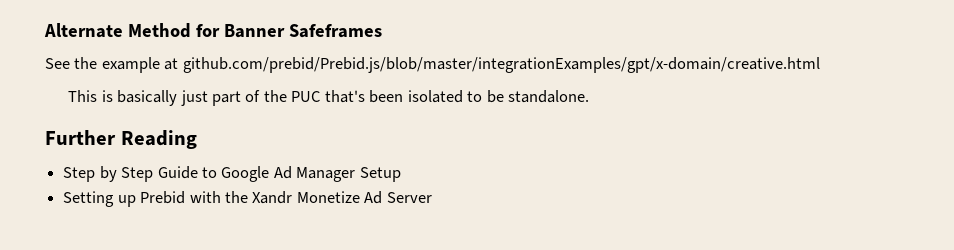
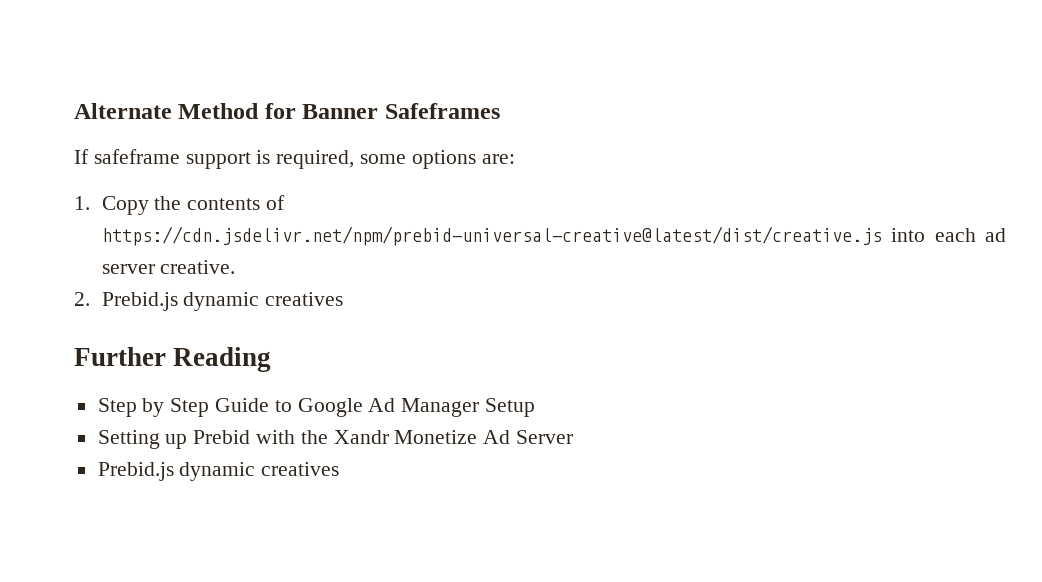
[45,57,820,73] [68,90,590,106] See the example at github.com/prebid/Prebid.js/blob/master/integrationExamples/gpt/x-domain/creative.html // This is basically just part of the PUC that's been isolated to be standalone. -> [74,149,515,169] [74,195,285,215] [101,226,1006,246] [101,260,236,274] [74,292,344,311] If safeframe support is required, some options are: // 1. Copy the contents of https://cdn.jsdelivr.net/npm/prebid-universal-creative@latest/dist/creative.js into each ad server creative. // 2. Prebid.js dynamic creatives
(432, 197) none -> [97,462,340,481] // Prebid.js dynamic creatives

